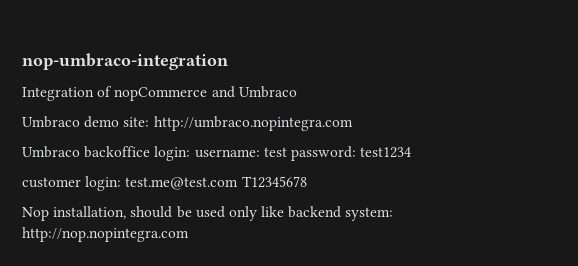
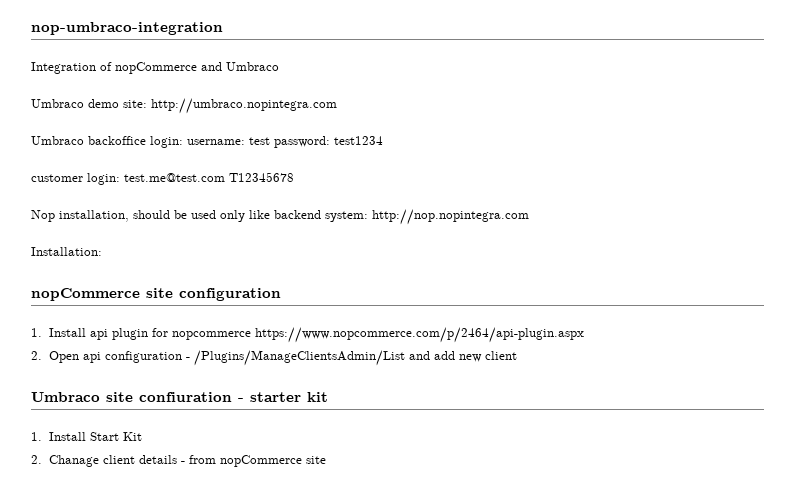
(189, 234) none -> [31,247,102,256] [31,288,281,301] [31,327,584,343] [31,350,517,366] [31,392,328,402] [31,432,142,441] [31,455,326,467] // Installation: // nopCommerce site configuration // 1. Install api plugin for nopcommerce https://www.nopcommerce.com/p/2464/api-plugin.aspx // 2. Open api configuration - /Plugins/ManageClientsAdmin/List and add new client // Umbraco site confiuration - starter kit // 1. Install Start Kit // 2. Chanage client details - from nopCommerce site

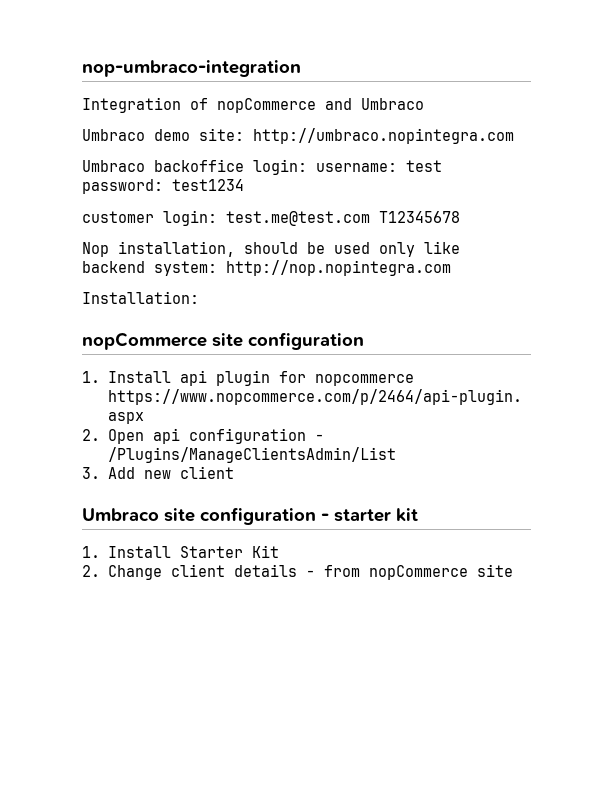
[408,351,455,360] and add -> [82,467,135,479] // 3. Add
[139,392,232,402] confiuration -> [200,507,316,525] configuration
[89,432,119,441] Start -> [179,546,243,558] Starter
[48,455,99,467] Chanage -> [107,565,162,580] Change

